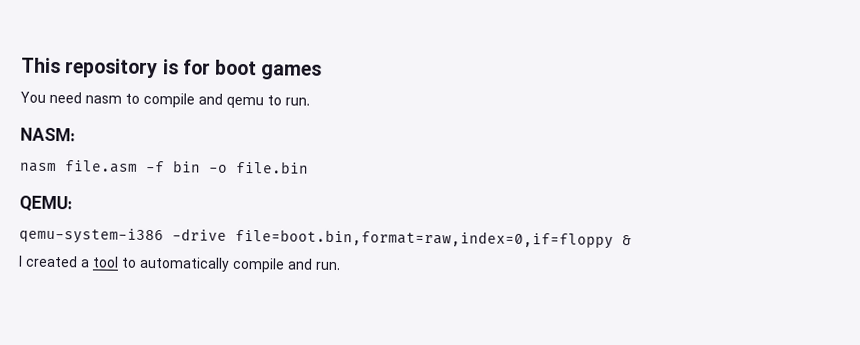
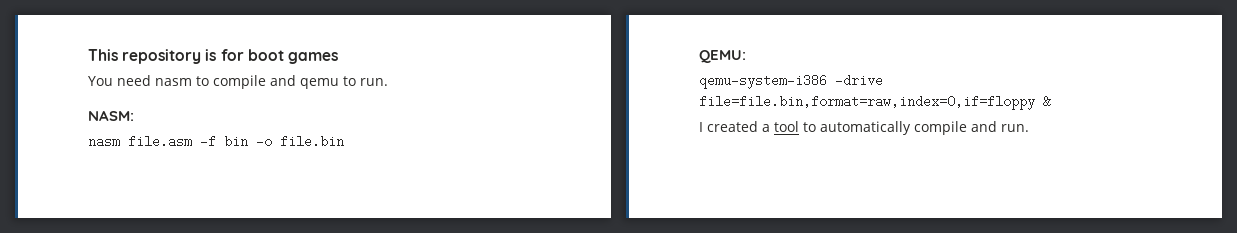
[235,228,614,249] file=boot.bin,format=raw,index=0,if=floppy -> [699,95,1035,110] file=file.bin,format=raw,index=0,if=floppy

